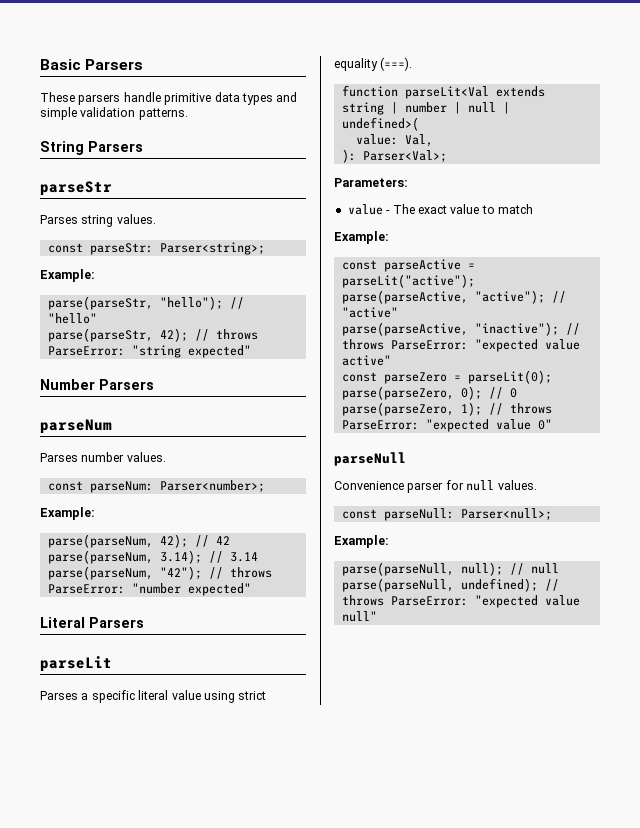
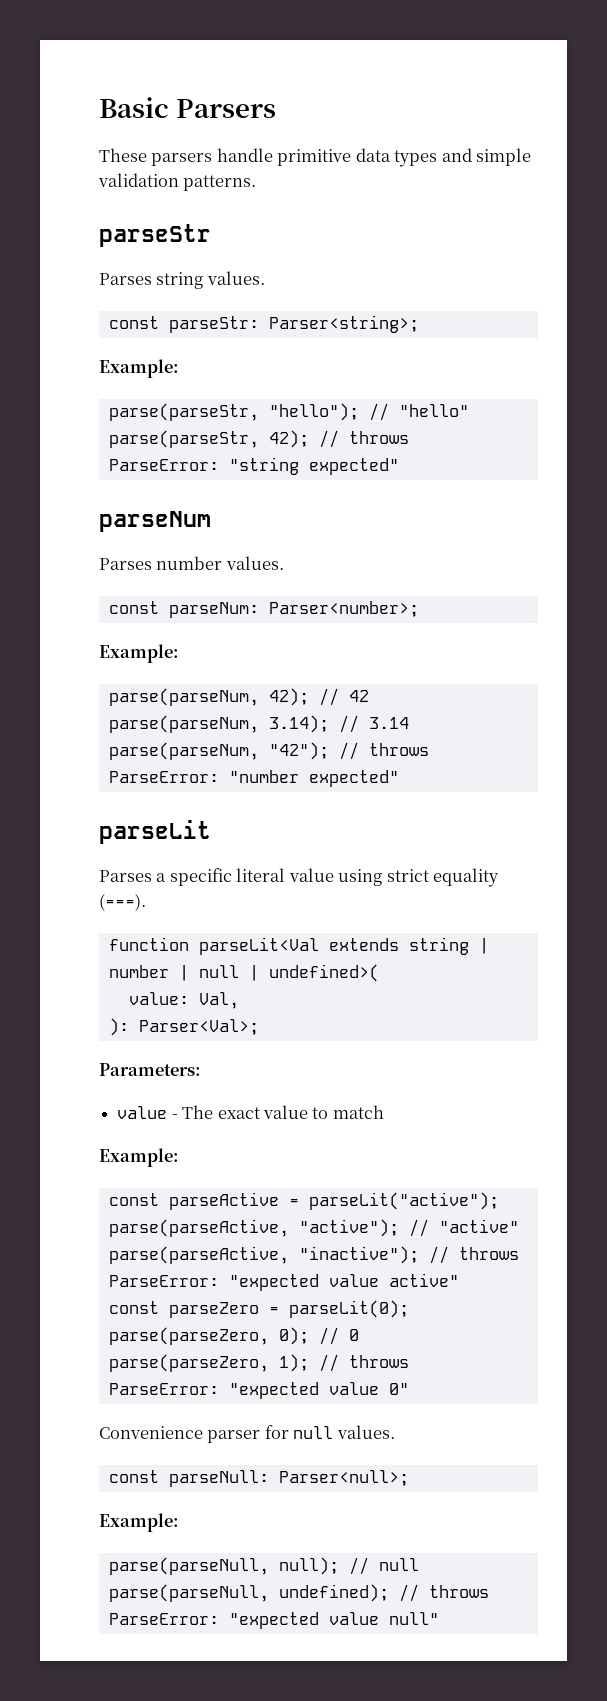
[40,141,143,155] // String Parsers -> (257, 183) none
[40,379,154,390] // Number Parsers -> (399, 466) none
[40,617,144,628] // Literal Parsers -> (399, 778) none
[334,452,406,466] // parseNull -> (409, 1389) none

